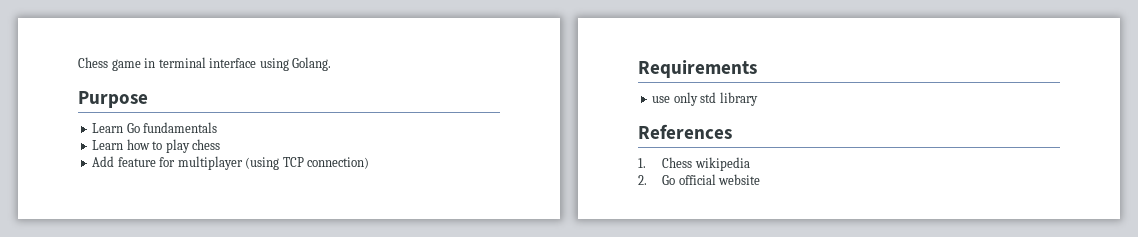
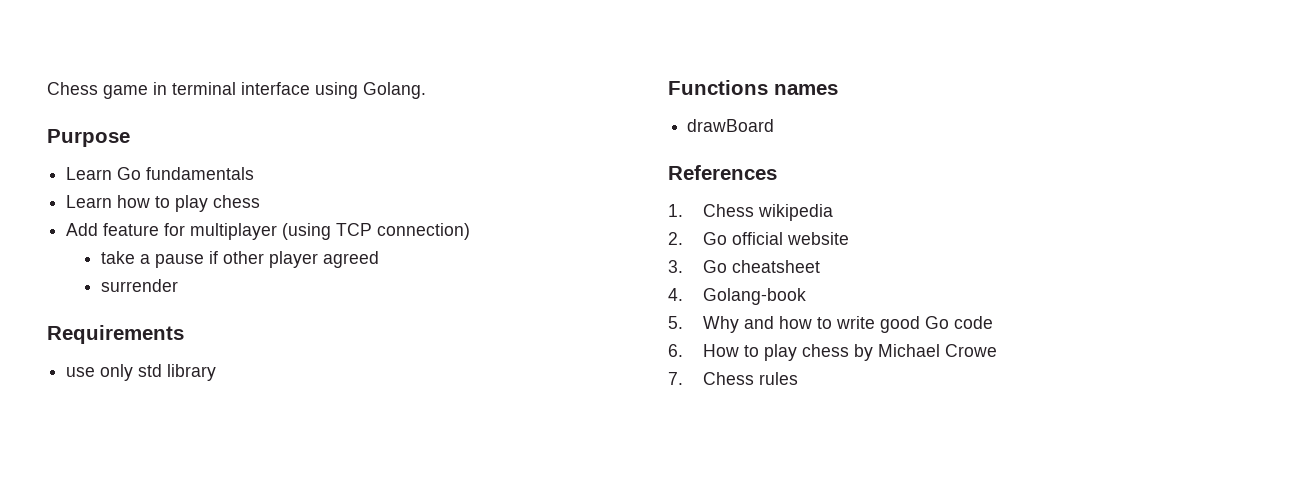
(370, 163) none -> [101,251,380,268] [101,279,179,292] // take a pause if other player agreed // surrender
(758, 99) none -> [668,80,838,95] [687,119,775,132] // Functions names // drawBoard
(761, 179) none -> [668,260,820,273] [668,288,806,305] [668,316,993,333] [668,344,997,361] [668,372,798,385] // 3. Go cheatsheet // 4. Golang-book // 5. Why and how to write good Go code // 6. How to play chess by Michael Crowe // 7. Chess rules

